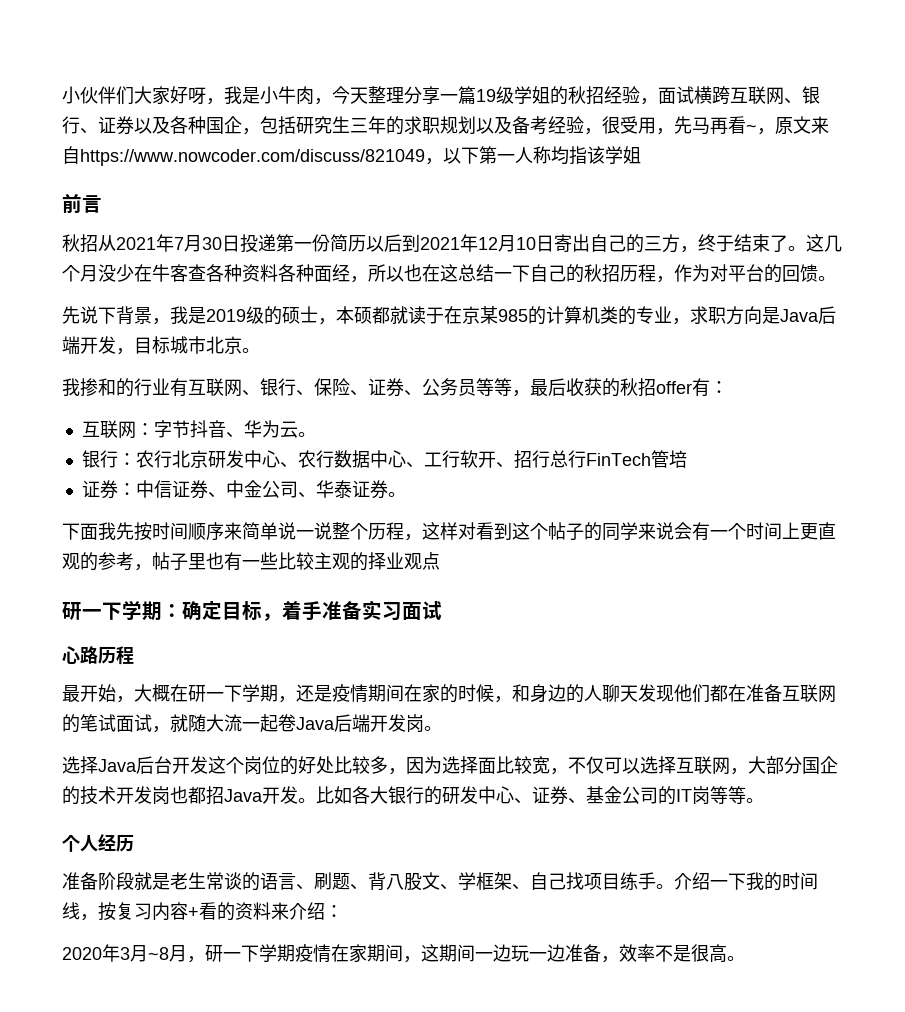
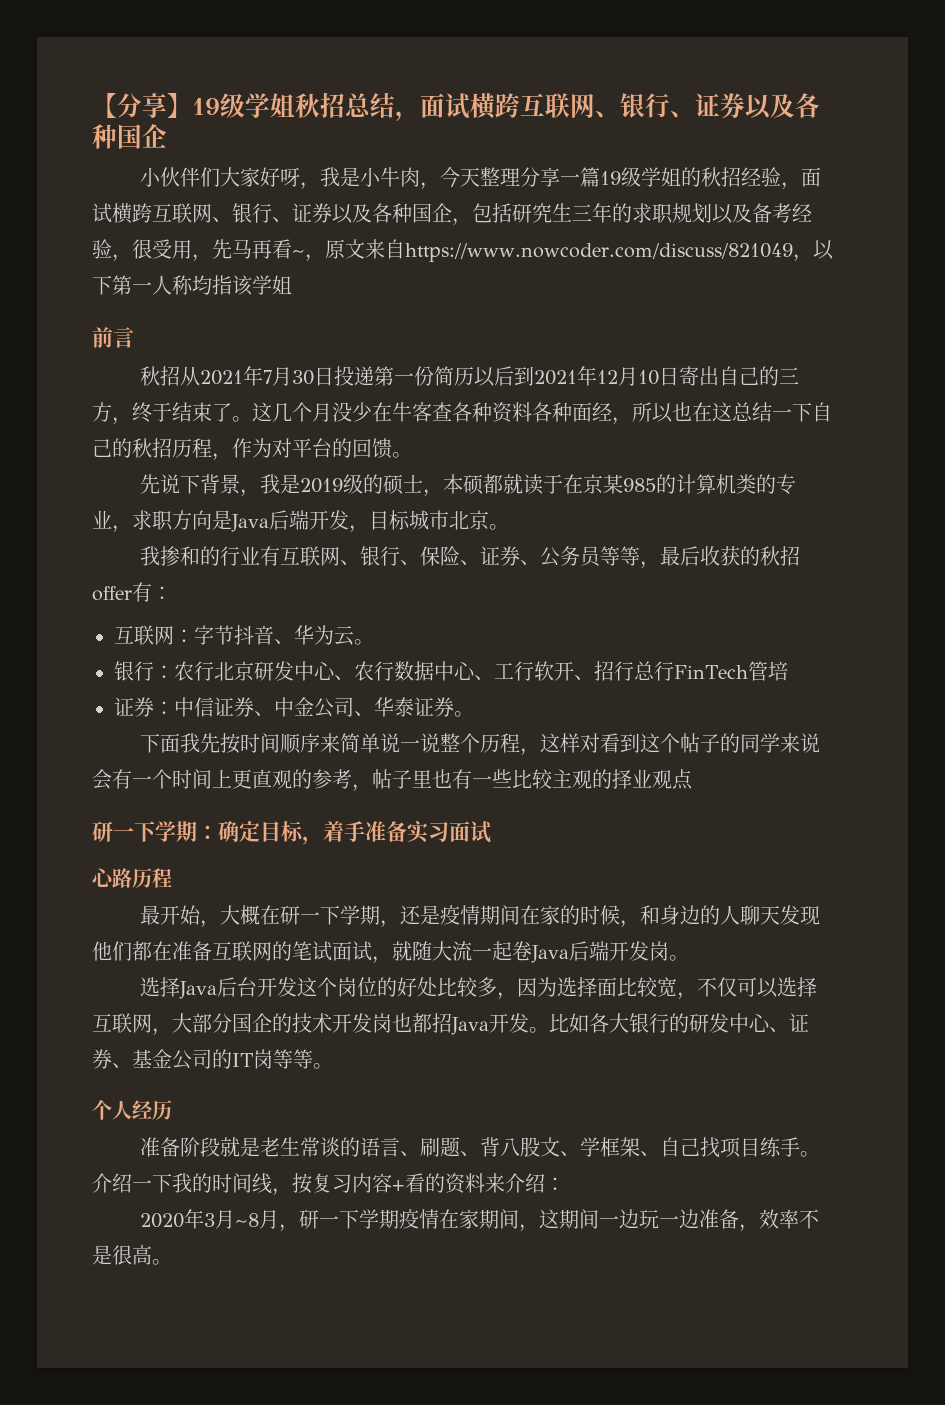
(62, 95) none -> [92,93,820,121] [92,124,167,149] 【分享】19级学姐秋招总结，面试横跨互联网、银行、证券以及各种国企 //

